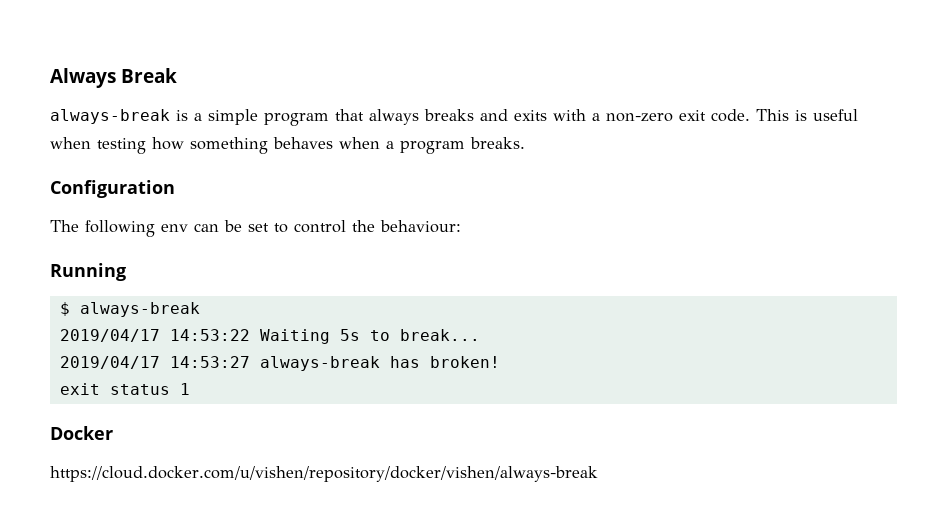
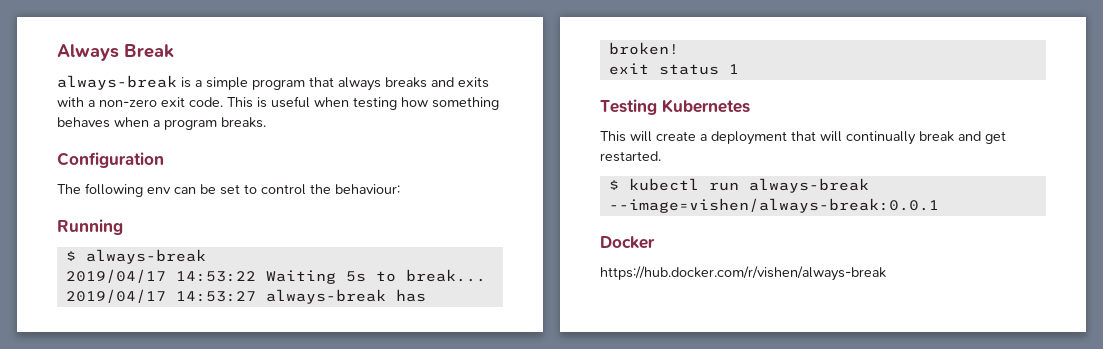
(190, 389) none -> [600,99,750,115] [600,131,1006,145] [600,151,661,162] [608,178,869,193] [608,198,939,213] // Testing Kubernetes // This will create a deployment that will continually break and get restarted. // $ kubectl run always-break --image=vishen/always-break:0.0.1
[50,466,598,482] https://cloud.docker.com/u/vishen/repository/docker/vishen/always-break -> [600,266,886,281] https://hub.docker.com/r/vishen/always-break

